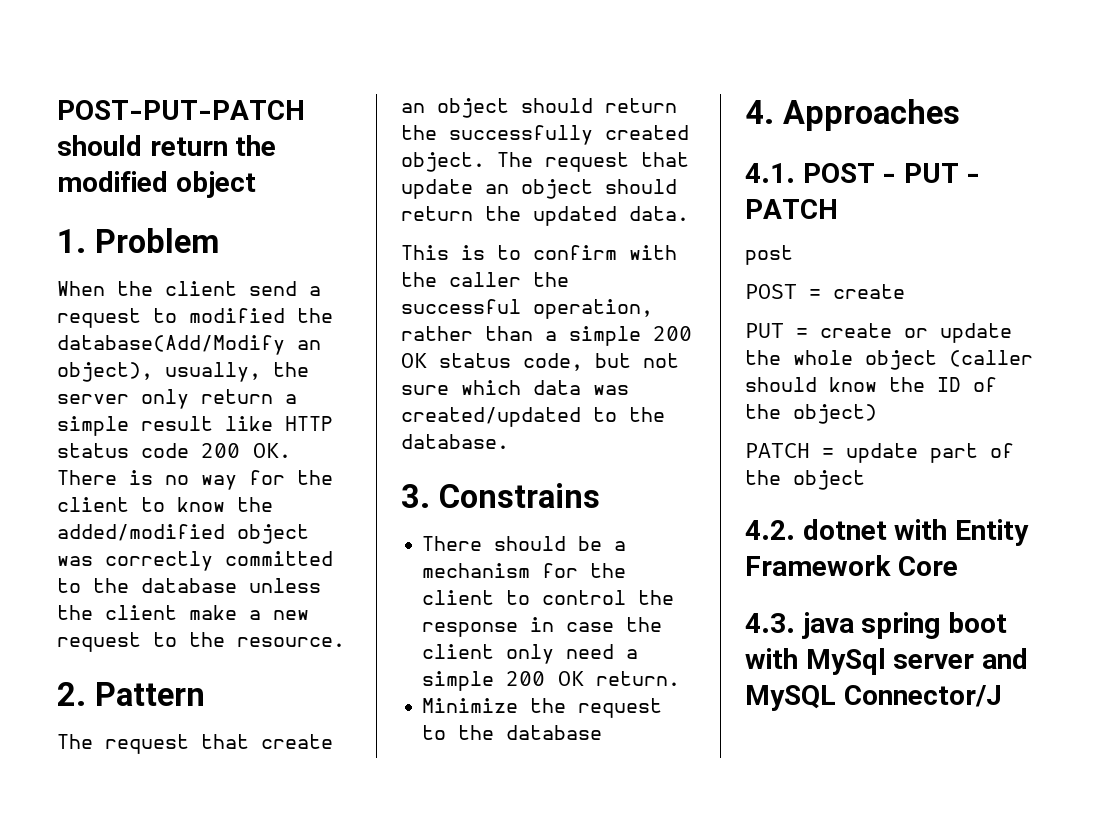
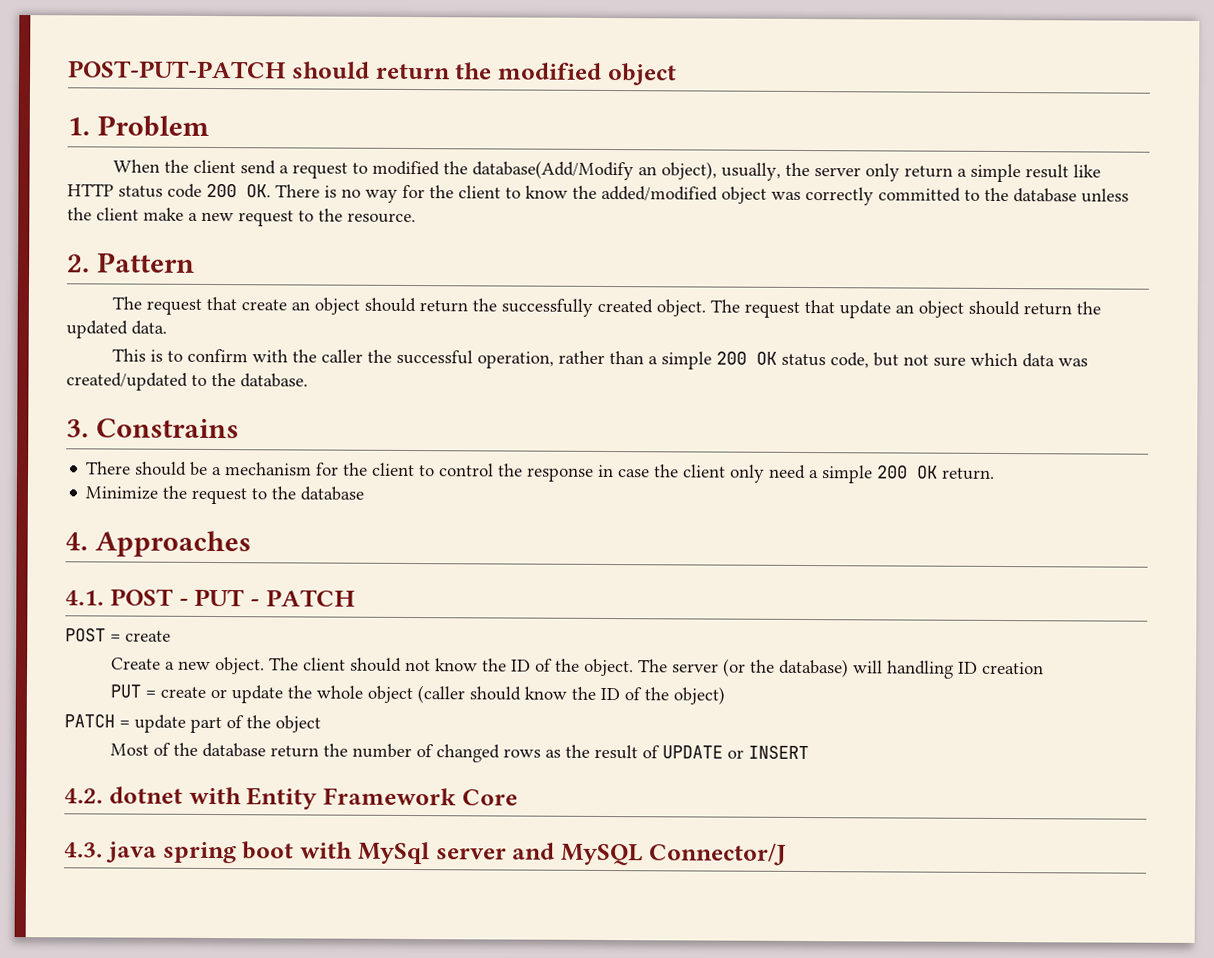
[745,245,793,265] // post -> (355, 598) none
(905, 291) none -> [111,657,1045,679] // Create a new object. The client should not know the ID of the object. The server (or the database) will handling ID creation
(865, 480) none -> [110,742,810,763] // Most of the database return the number of changed rows as the result of UPDATE or INSERT

